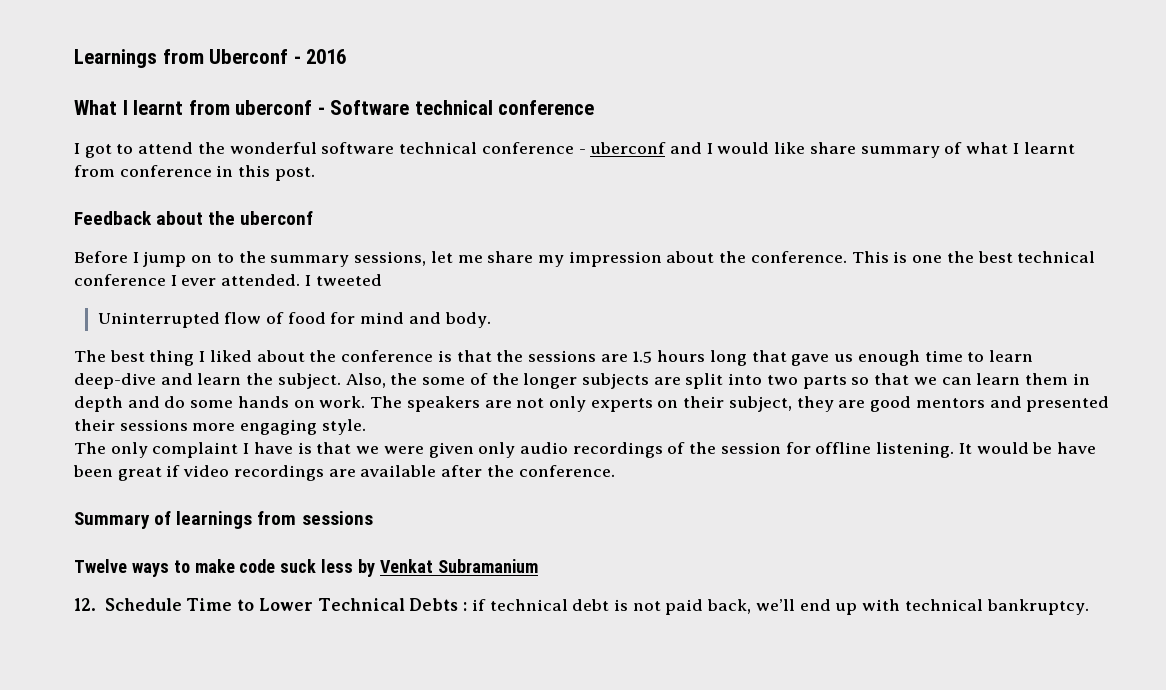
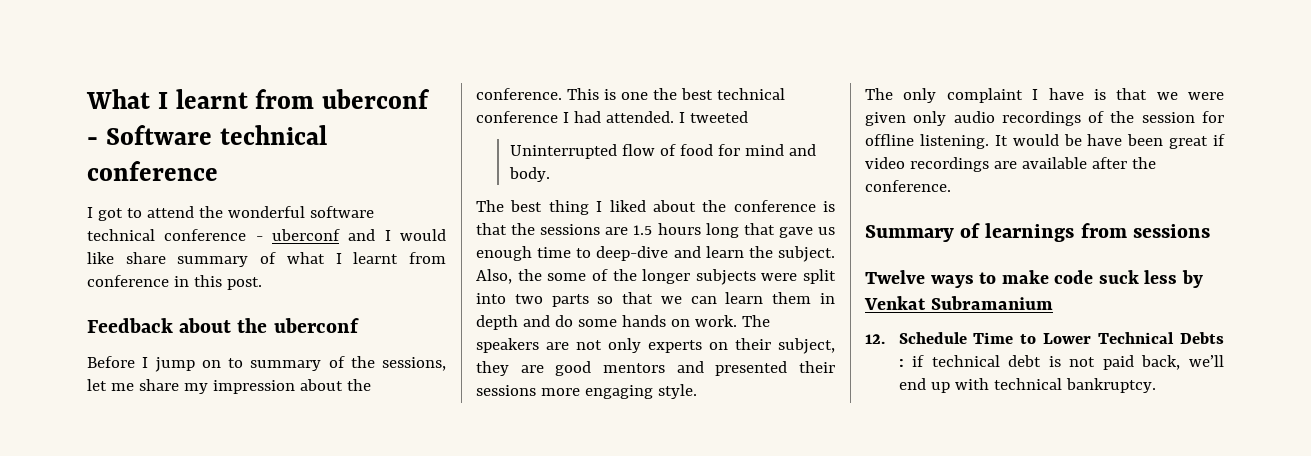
[74,49,347,68] Learnings from Uberconf - 2016 // -> (86, 99) none
[238,251,350,267] the summary -> [250,356,375,371] summary of the
[181,278,217,286] ever -> [573,111,601,123] had
[988,350,1033,362] learn -> (592, 253) none
[653,377,681,385] are -> [761,273,798,281] were

